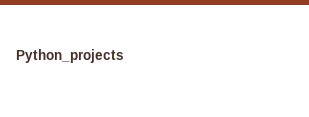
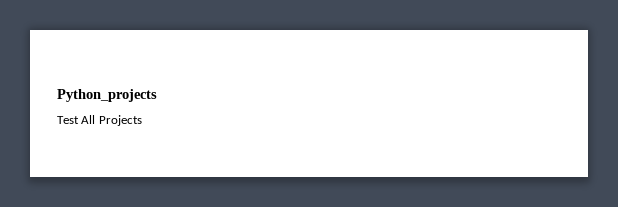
(124, 56) none -> [57,115,142,126] // Test All Projects

